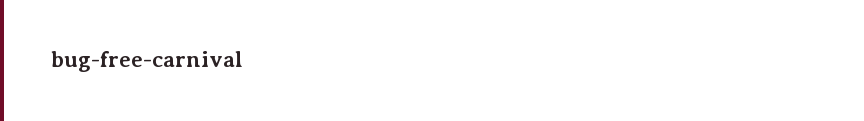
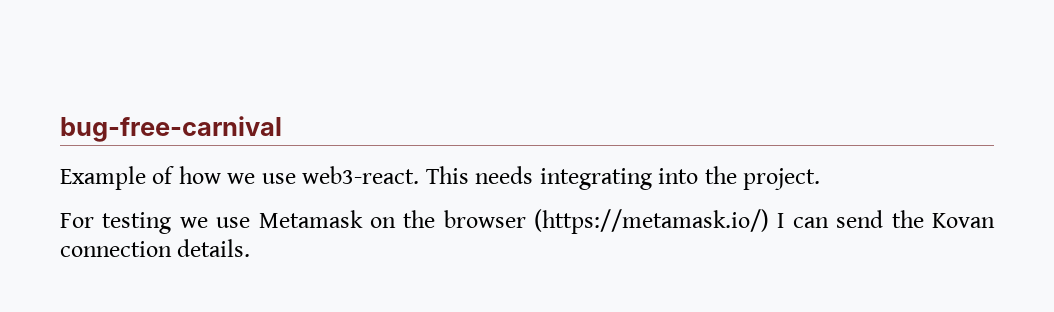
(243, 61) none -> [60,166,821,190] [60,209,995,234] [60,239,251,257] // Example of how we use web3-react. This needs integrating into the project. // For testing we use Metamask on the browser (https://metamask.io/) I can send the Kovan connection details.

